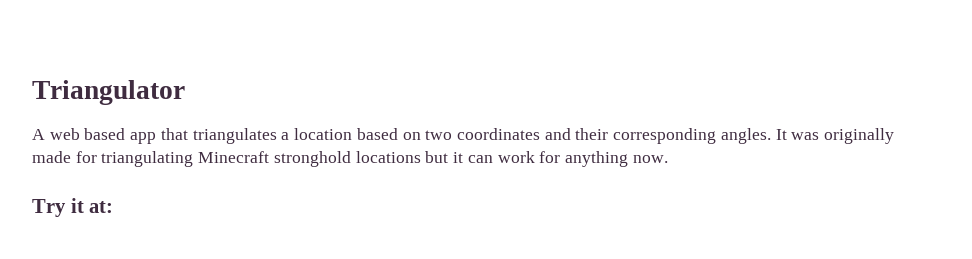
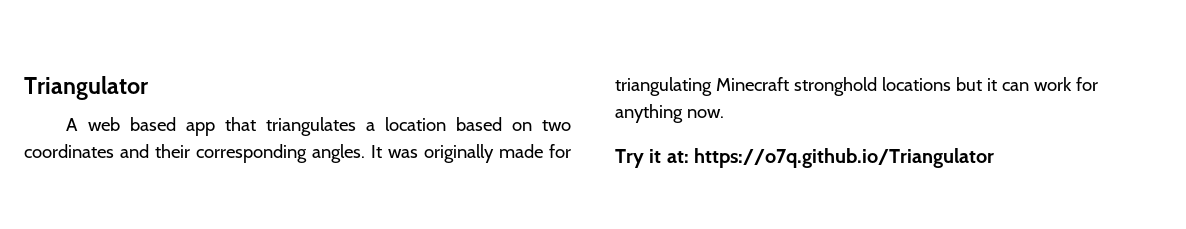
(114, 207) none -> [694,148,995,168] https://o7q.github.io/Triangulator

